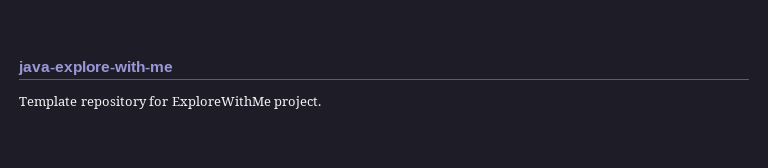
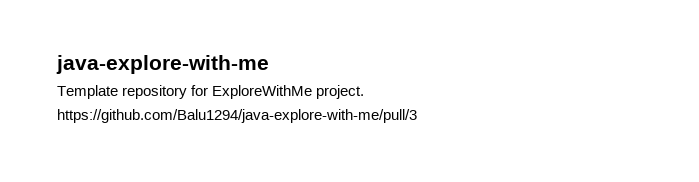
(322, 102) none -> [57,109,417,123] // https://github.com/Balu1294/java-explore-with-me/pull/3

